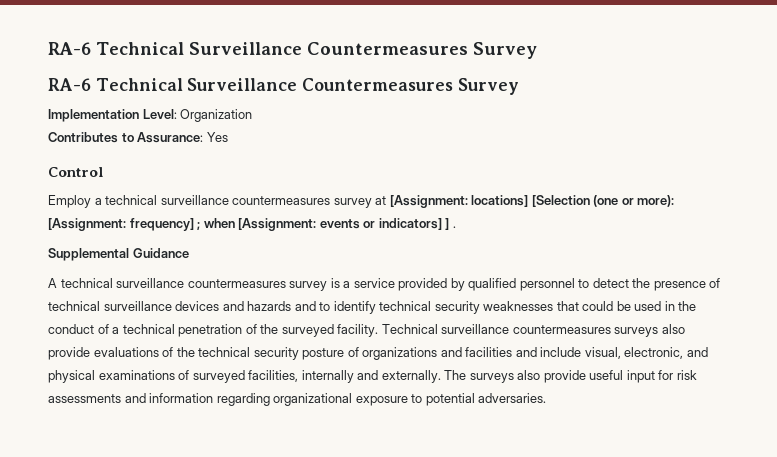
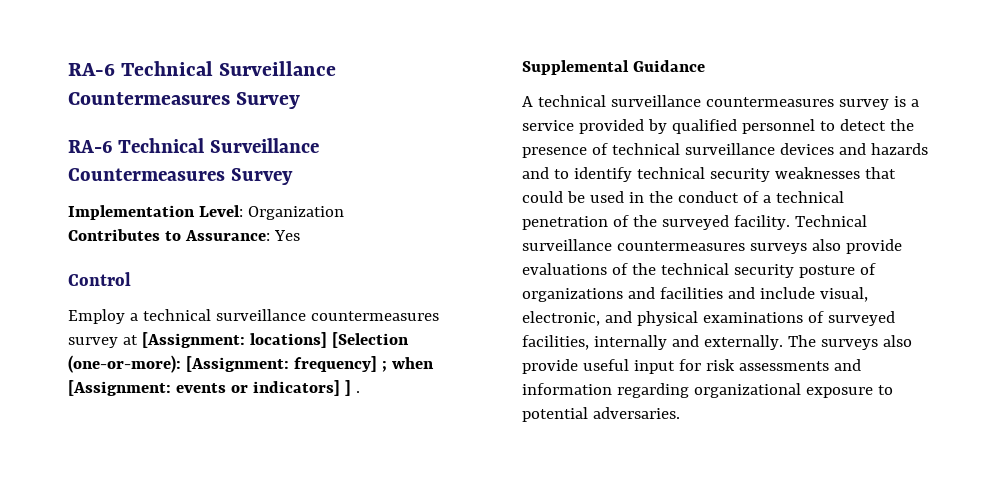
[593,195,675,207] (one or more): -> [68,355,181,373] (one-or-more):

